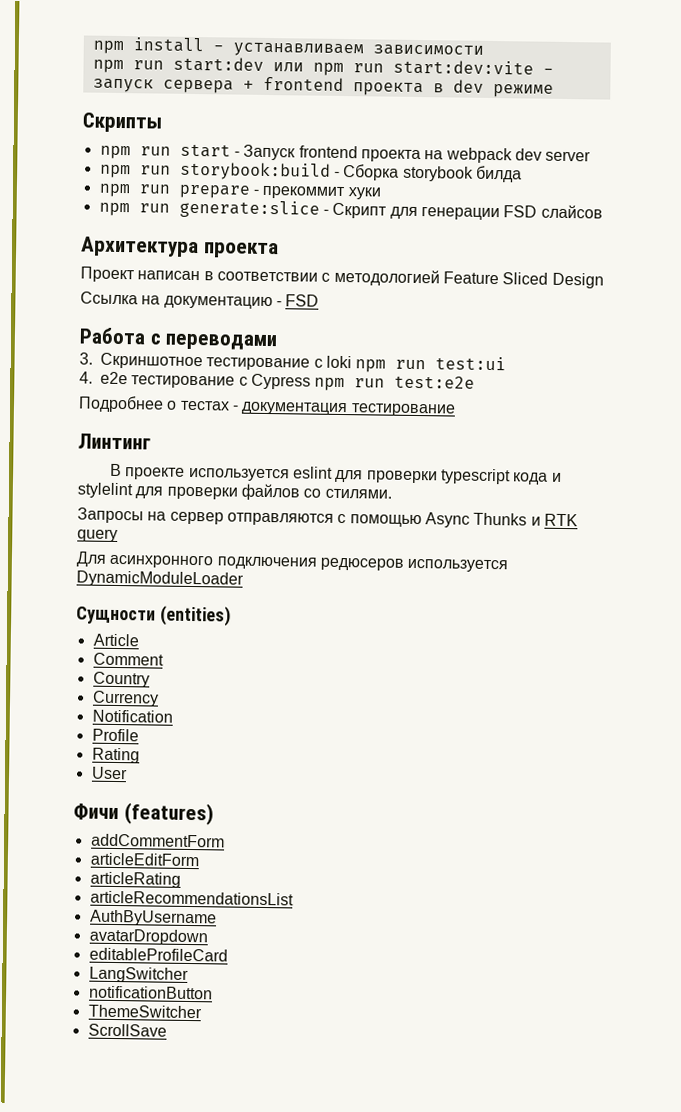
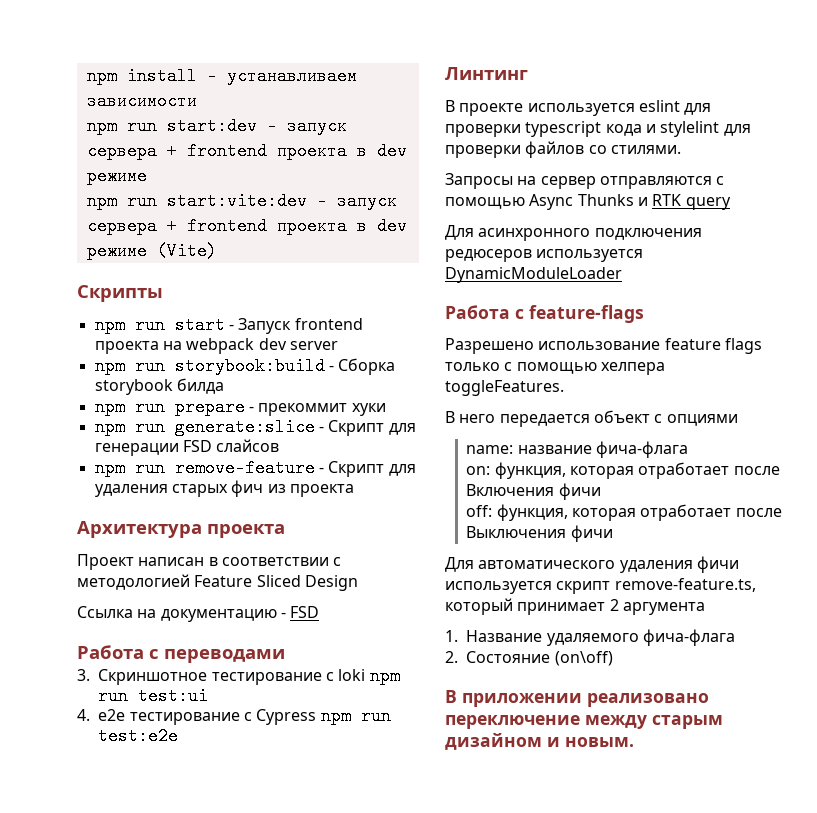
[272,59,554,76] [92,76,554,98] или npm run start:dev:vite - запуск сервера + frontend проекта в dev режиме -> [266,117,347,135] [86,142,407,160] [86,169,147,185] [86,192,397,210] [86,217,407,235] [86,242,217,260] - запуск сервера + frontend проекта в dev режиме // npm run start:vite:dev - запуск сервера + frontend проекта в dev режиме (Vite)
(603, 211) none -> [94,459,416,477] [94,480,354,497] // npm run remove-feature - Скрипт для удаления старых фич из проекта
[78,395,456,417] // Подробнее о тестах - документация тестирование -> (179, 736) none
[76,605,231,627] [92,633,139,647] [92,652,164,666] [92,671,150,688] [91,690,159,707] [91,709,173,723] [91,728,139,742] [91,747,140,764] [90,766,128,780] [73,802,214,826] [90,833,225,848] [89,852,199,867] [89,871,181,888] [89,890,294,906] [89,909,217,927] [88,928,208,946] [88,947,228,962] [88,966,189,983] [88,985,213,1000] [87,1004,202,1019] [87,1023,167,1037] Сущности (entities) // Article // Comment // Country // Currency // Notification // Profile // Rating // User // Фичи (features) // addCommentForm // articleEditForm // articleRating // articleRecommendationsList // AuthByUsername // avatarDropdown // editableProfileCard // LangSwitcher // notificationButton // ThemeSwitcher // ScrollSave -> [445,305,644,323] [445,338,762,354] [445,362,665,375] [445,380,564,396] [445,410,738,427] [466,441,688,458] [466,462,780,479] [466,483,601,500] [466,504,782,521] [466,525,613,542] [445,556,739,573] [445,578,756,594] [445,598,705,615] [445,629,735,646] [445,651,613,666] [445,690,709,707] [445,715,723,729] [445,733,634,750] Работа с feature-flags // Разрешено использование feature flags только с помощью хелпера toggleFeatures. // В него передается объект с опциями // name: название фича-флага // on: функция, которая отработает после Включения фичи // off: функция, которая отработает после Выключения фичи // Для автоматического удаления фичи используется скрипт remove-feature.ts, который принимает 2 аргумента // 1. Название удаляемого фича-флага // 2. Состояние (on\off) // В приложении реализовано переключение между старым дизайном и новым.

